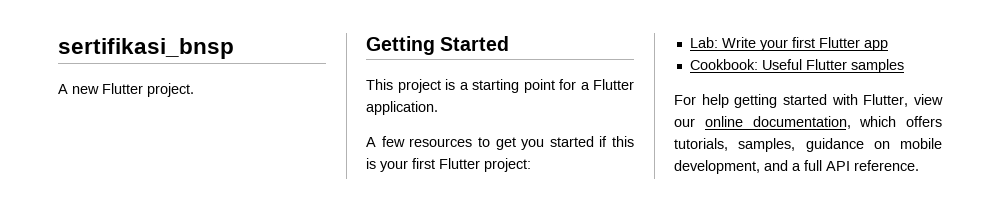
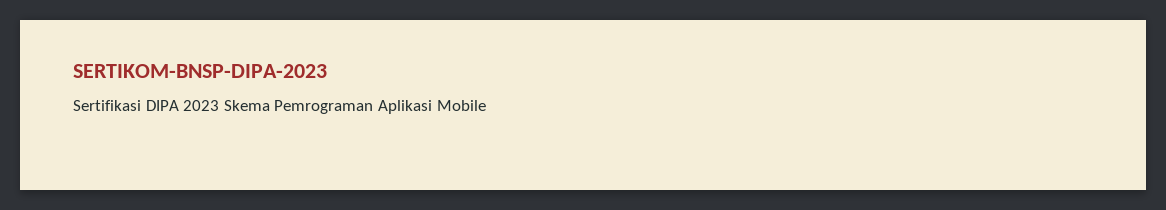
[58,38,234,59] [58,83,194,97] [366,36,510,55] [366,79,634,93] [366,101,438,115] [366,136,634,150] [366,158,531,172] [689,37,888,51] [689,59,904,73] [674,94,943,108] [674,116,942,129] [674,138,942,152] [674,160,919,174] sertifikasi_bnsp // A new Flutter project. // Getting Started // This project is a starting point for a Flutter application. // A few resources to get you started if this is your first Flutter project: // Lab: Write your first Flutter app // Cookbook: Useful Flutter samples // For help getting started with Flutter, view our online documentation, which offers tutorials, samples, guidance on mobile development, and a full API reference. -> [73,64,327,78] [73,100,486,114] SERTIKOM-BNSP-DIPA-2023 // Sertifikasi DIPA 2023 Skema Pemrograman Aplikasi Mobile

